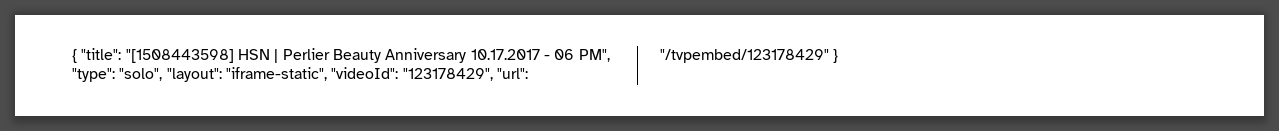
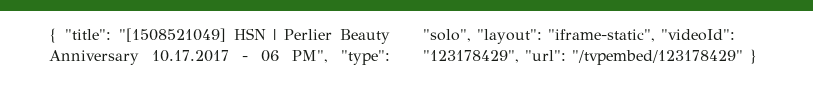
[125,49,234,63] "[1508443598] -> [118,28,226,42] "[1508521049]

